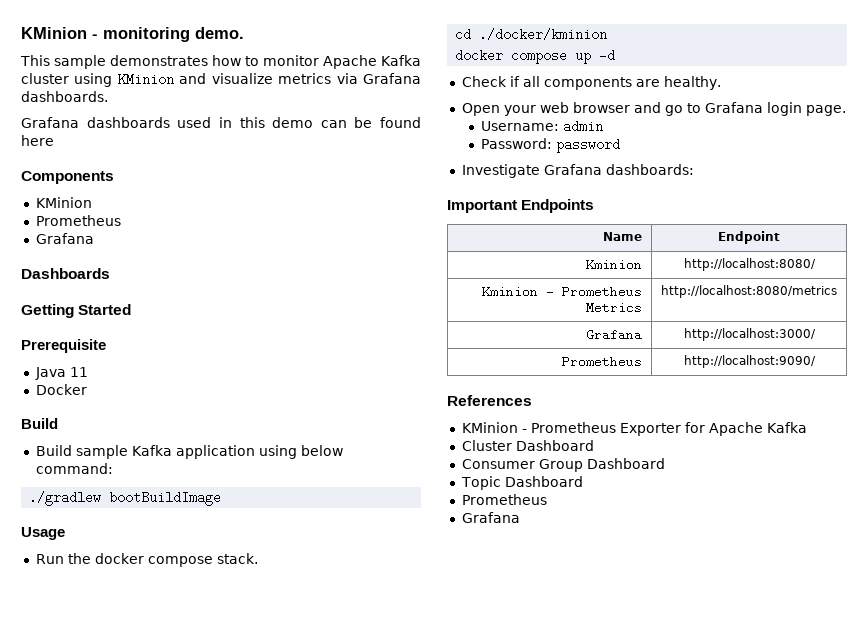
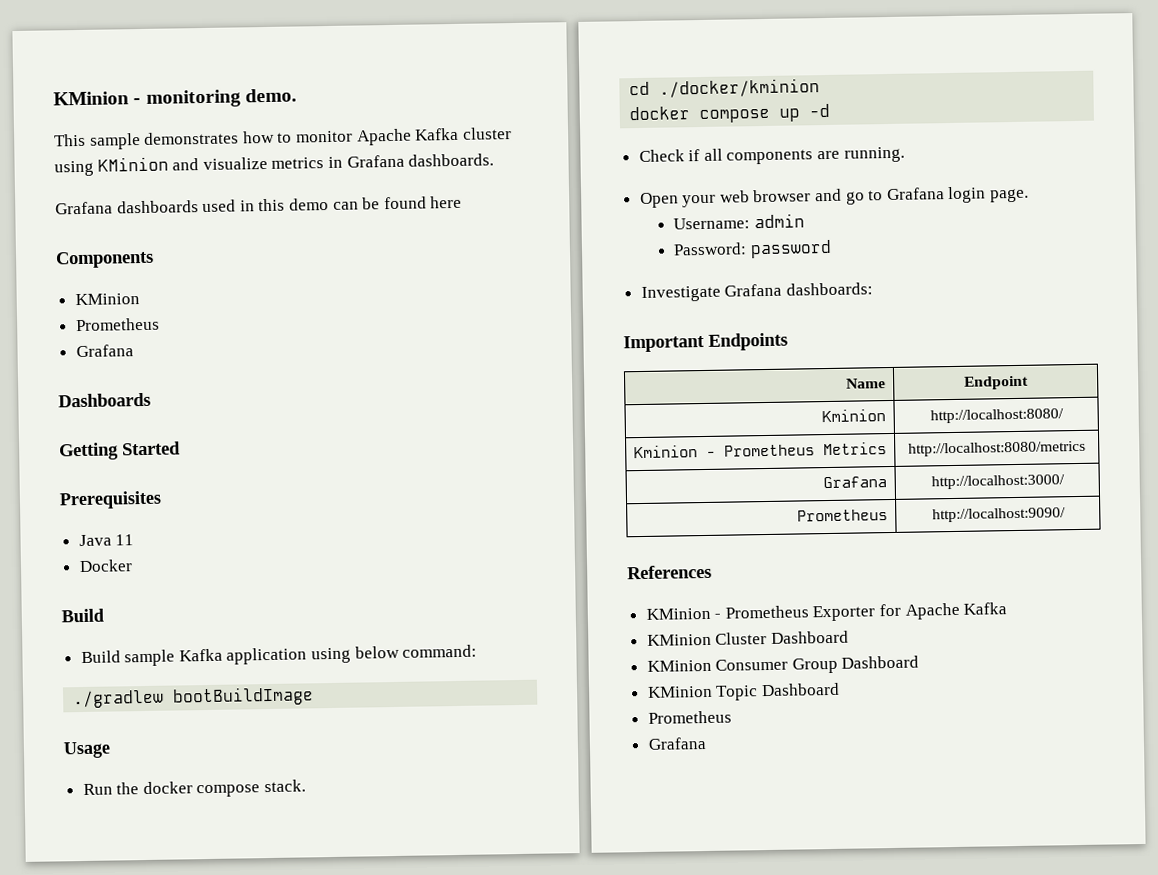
[336,73,358,84] via -> [327,156,343,169] in
[21,339,106,353] Prerequisite -> [59,490,162,510] Prerequisites
[663,76,721,90] healthy. -> [843,146,905,163] running.
(807, 427) none -> [646,633,712,646] KMinion
(594, 445) none -> [646,659,712,672] KMinion
(665, 463) none -> [647,685,713,698] KMinion

